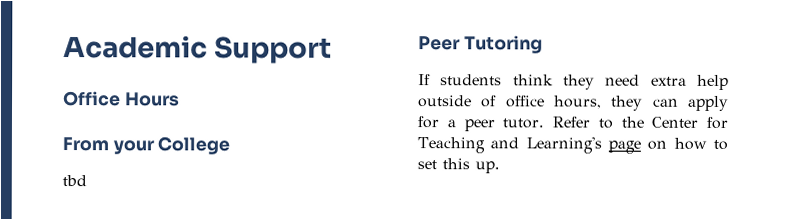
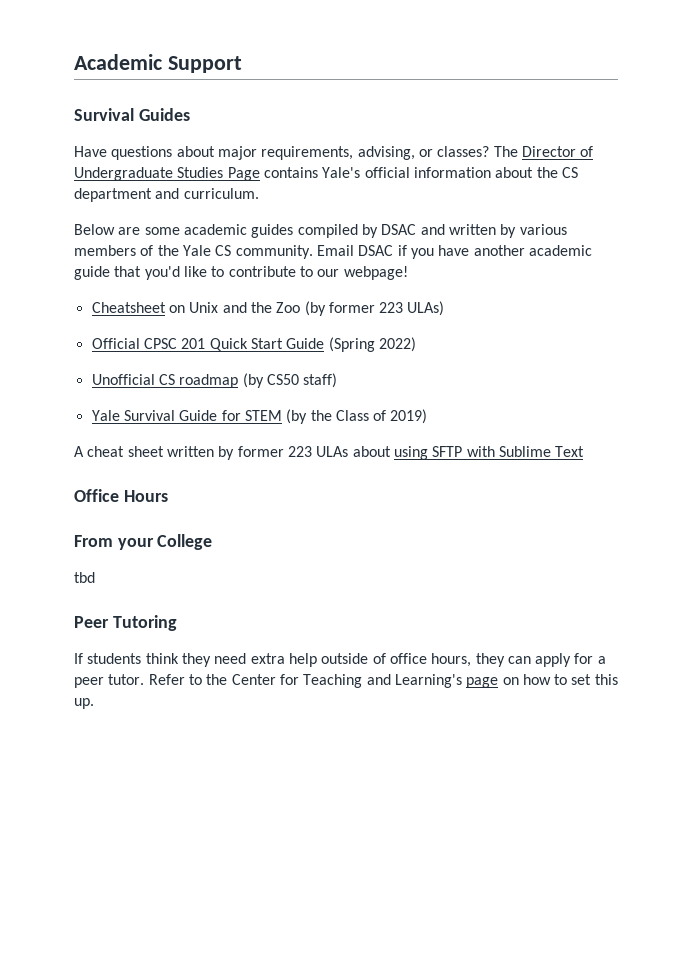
(333, 50) none -> [74,108,190,121] [74,146,594,160] [74,167,578,181] [74,188,259,202] [74,224,567,238] [74,245,592,259] [74,266,408,280] [91,301,445,316] [91,337,416,352] [91,373,338,388] [91,409,428,424] [74,446,585,460] // Survival Guides // Have questions about major requirements, advising, or classes? The Director of Undergraduate Studies Page contains Yale's official information about the CS department and curriculum. // Below are some academic guides compiled by DSAC and written by various members of the Yale CS community. Email DSAC if you have another academic guide that you'd like to contribute to our webpage! // Cheatsheet on Unix and the Zoo (by former 223 ULAs) // Official CPSC 201 Quick Start Guide (Spring 2022) // Unofficial CS roadmap (by CS50 staff) // Yale Survival Guide for STEM (by the Class of 2019) // A cheat sheet written by former 223 ULAs about using SFTP with Sublime Text

